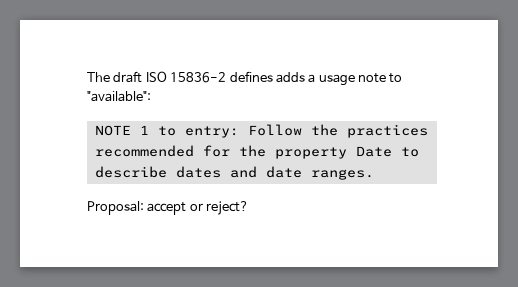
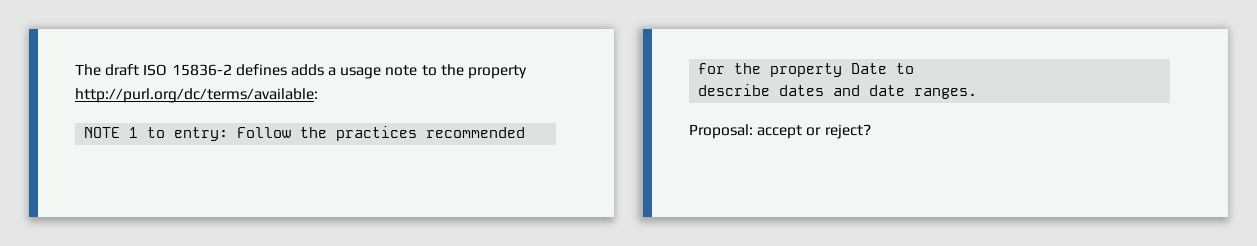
[87,91,151,102] "available": -> [440,64,528,79] [75,88,318,103] the property http://purl.org/dc/terms/available:

